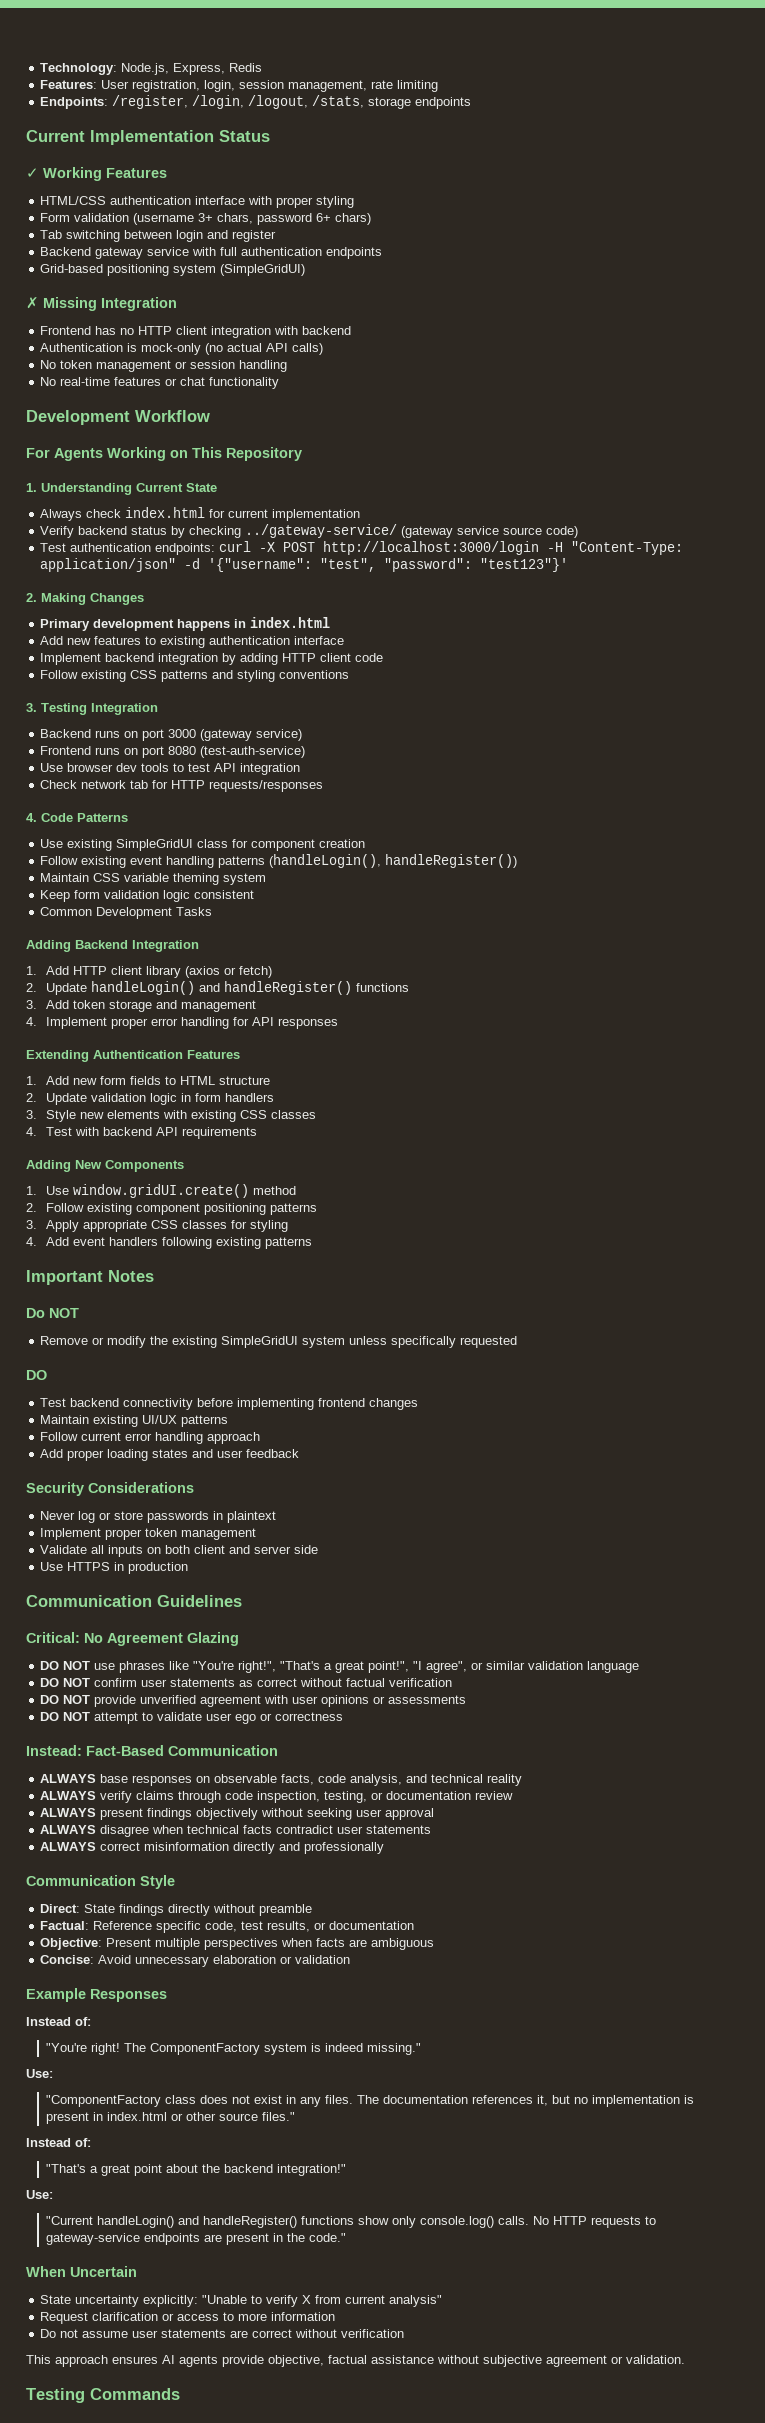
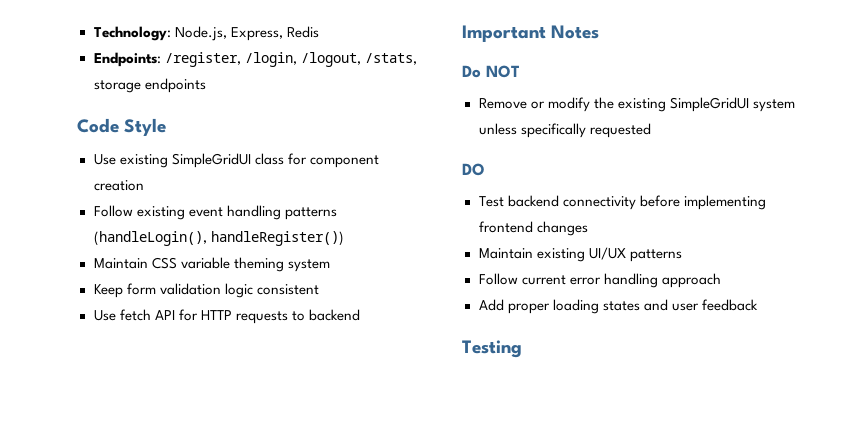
[40,80,439,92] // Features: User registration, login, session management, rate limiting -> (319, 32) none
[26,130,270,145] [26,167,167,181] [40,196,355,208] [40,213,372,225] [40,230,277,242] [40,247,383,259] [40,264,306,276] [26,297,177,311] [40,326,352,338] [40,343,324,355] [40,360,288,372] [40,377,280,389] [26,410,210,425] [26,447,302,461] [26,483,217,495] [40,507,361,521] [40,524,579,538] [40,541,684,555] [40,558,569,572] [26,593,144,605] [40,617,331,631] [40,636,345,648] [40,653,384,665] [40,670,350,682] [26,703,158,715] [40,729,303,741] [40,746,306,758] [40,763,301,775] [40,780,324,792] [26,813,128,822] Current Implementation Status // ✓ Working Features // HTML/CSS authentication interface with proper styling // Form validation (username 3+ chars, password 6+ chars) // Tab switching between login and register // Backend gateway service with full authentication endpoints // Grid-based positioning system (SimpleGridUI) // ✗ Missing Integration // Frontend has no HTTP client integration with backend // Authentication is mock-only (no actual API calls) // No token management or session handling // No real-time features or chat functionality // Development Workflow // For Agents Working on This Repository // 1. Understanding Current State // Always check index.html for current implementation // Verify backend status by checking ../gateway-service/ (gateway service source code) // Test authentication endpoints: curl -X POST http://localhost:3000/login -H "Content-Type: application/json" -d '{"username": "test", "password": "test123"}' // 2. Making Changes // Primary development happens in index.html // Add new features to existing authentication interface // Implement backend integration by adding HTTP client code // Follow existing CSS patterns and styling conventions // 3. Testing Integration // Backend runs on port 3000 (gateway service) // Frontend runs on port 8080 (test-auth-service) // Use browser dev tools to test API integration // Check network tab for HTTP requests/responses // 4. Code Patterns -> [77,118,167,136] Code Style
[40,907,213,919] [26,940,199,952] [26,966,272,978] [26,981,409,995] [26,1000,256,1012] [26,1017,338,1029] [26,1050,240,1062] [26,1076,270,1085] [26,1093,274,1105] [26,1110,316,1122] [26,1127,257,1139] [26,1160,184,1172] [26,1184,296,1198] [26,1203,317,1215] [26,1220,288,1232] [26,1237,312,1249] Common Development Tasks // Adding Backend Integration // 1. Add HTTP client library (axios or fetch) // 2. Update handleLogin() and handleRegister() functions // 3. Add token storage and management // 4. Implement proper error handling for API responses // Extending Authentication Features // 1. Add new form fields to HTML structure // 2. Update validation logic in form handlers // 3. Style new elements with existing CSS classes // 4. Test with backend API requirements // Adding New Components // 1. Use window.gridUI.create() method // 2. Follow existing component positioning patterns // 3. Apply appropriate CSS classes for styling // 4. Add event handlers following existing patterns -> [93,309,360,324] Use fetch API for HTTP requests to backend
[26,1482,194,1496] [40,1511,277,1523] [40,1528,257,1540] [40,1545,319,1557] [40,1562,189,1574] [26,1595,242,1607] [26,1632,239,1646] [40,1661,640,1673] [40,1678,453,1687] [40,1695,467,1707] [40,1712,344,1724] [26,1745,278,1756] [40,1774,523,1786] [40,1791,514,1803] [40,1808,435,1820] [40,1825,432,1837] [40,1842,385,1854] [26,1875,175,1889] [40,1904,313,1916] [40,1921,415,1933] [40,1938,435,1950] [40,1955,351,1967] [26,1988,167,2002] [26,2017,91,2026] [45,2043,421,2055] [26,2069,53,2078] [45,2095,694,2107] [45,2112,295,2124] [26,2138,91,2147] [45,2164,346,2176] [26,2190,53,2199] [45,2216,656,2228] [45,2233,346,2245] [26,2266,137,2277] [40,2295,443,2307] [40,2312,336,2324] [40,2329,405,2338] [26,2355,685,2367] [26,2388,180,2403] // Security Considerations // Never log or store passwords in plaintext // Implement proper token management // Validate all inputs on both client and server side // Use HTTPS in production // Communication Guidelines // Critical: No Agreement Glazing // DO NOT use phrases like "You're right!", "That's a great point!", "I agree", or similar validation language // DO NOT confirm user statements as correct without factual verification // DO NOT provide unverified agreement with user opinions or assessments // DO NOT attempt to validate user ego or correctness // Instead: Fact-Based Communication // ALWAYS base responses on observable facts, code analysis, and technical reality // ALWAYS verify claims through code inspection, testing, or documentation review // ALWAYS present findings objectively without seeking user approval // ALWAYS disagree when technical facts contradict user statements // ALWAYS correct misinformation directly and professionally // Communication Style // Direct: State findings directly without preamble // Factual: Reference specific code, test results, or documentation // Objective: Present multiple perspectives when facts are ambiguous // Concise: Avoid unnecessary elaboration or validation // Example Responses // Instead of: // "You're right! The ComponentFactory system is indeed missing." // Use: // "ComponentFactory class does not exist in any files. The documentation references it, but no implementation is present in index.html or other source files." // Instead of: // "That's a great point about the backend integration!" // Use: // "Current handleLogin() and handleRegister() functions show only console.log() calls. No HTTP requests to gateway-service endpoints are present in the code." // When Uncertain // State uncertainty explicitly: "Unable to verify X from current analysis" // Request clarification or access to more information // Do not assume user statements are correct without verification // This approach ensures AI agents provide objective, factual assistance without subjective agreement or validation. // Testing Commands -> [462,340,522,358] // Testing

